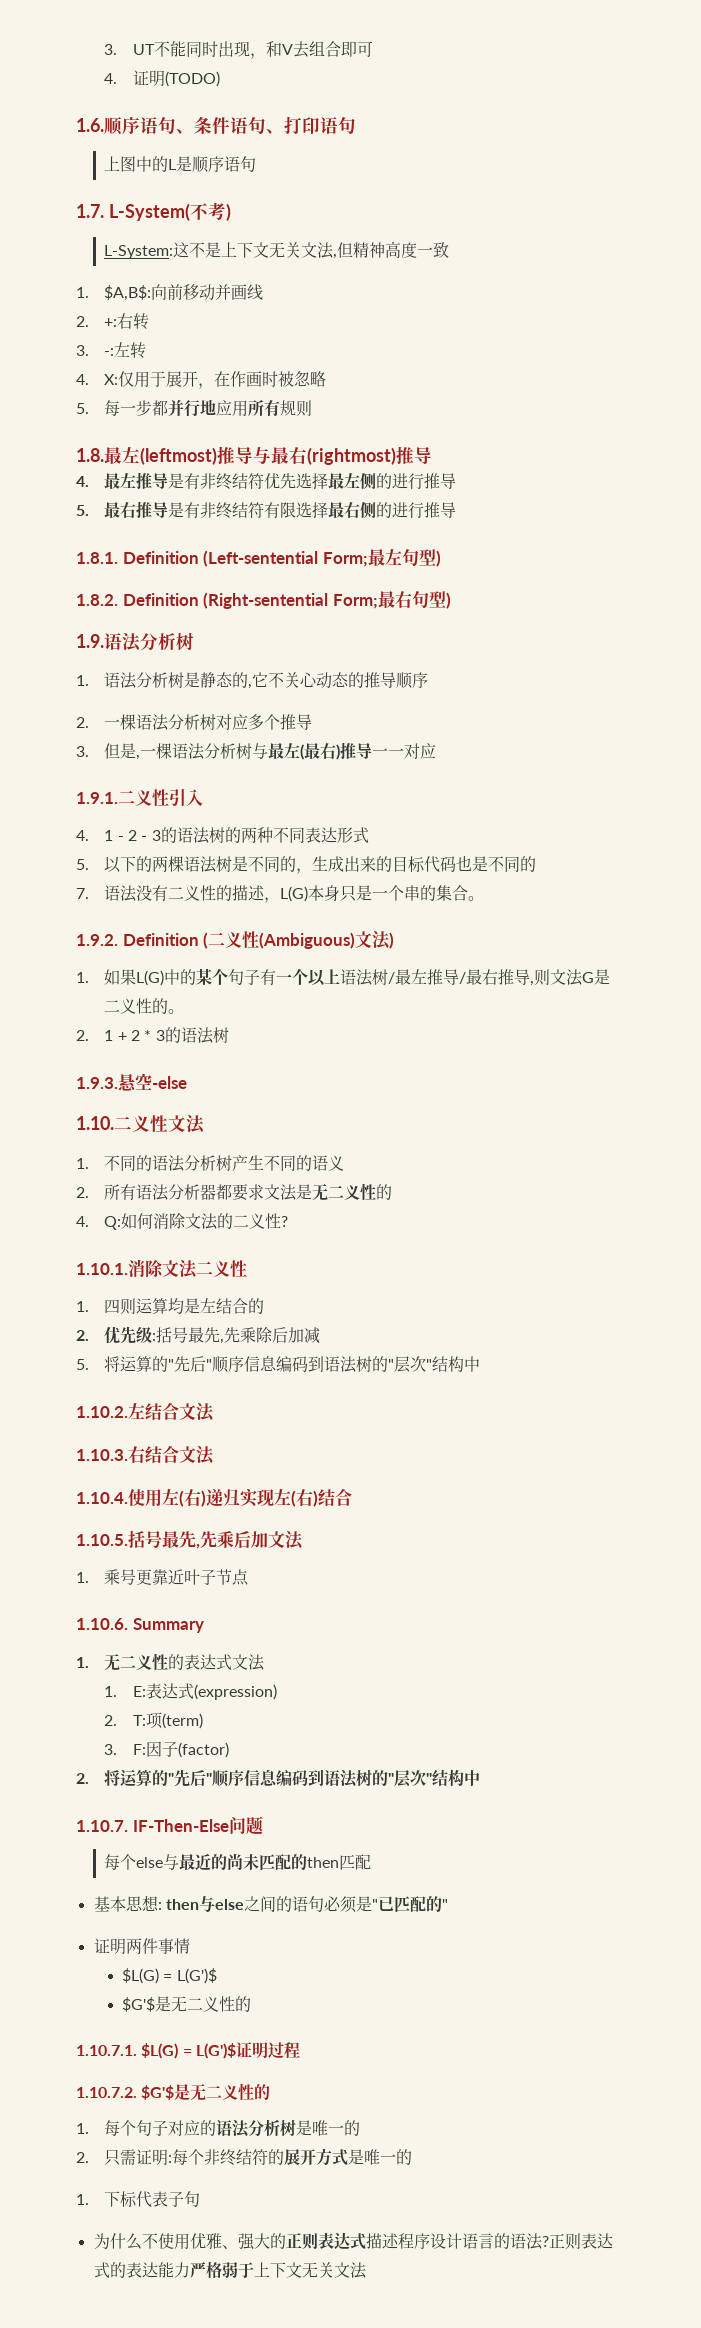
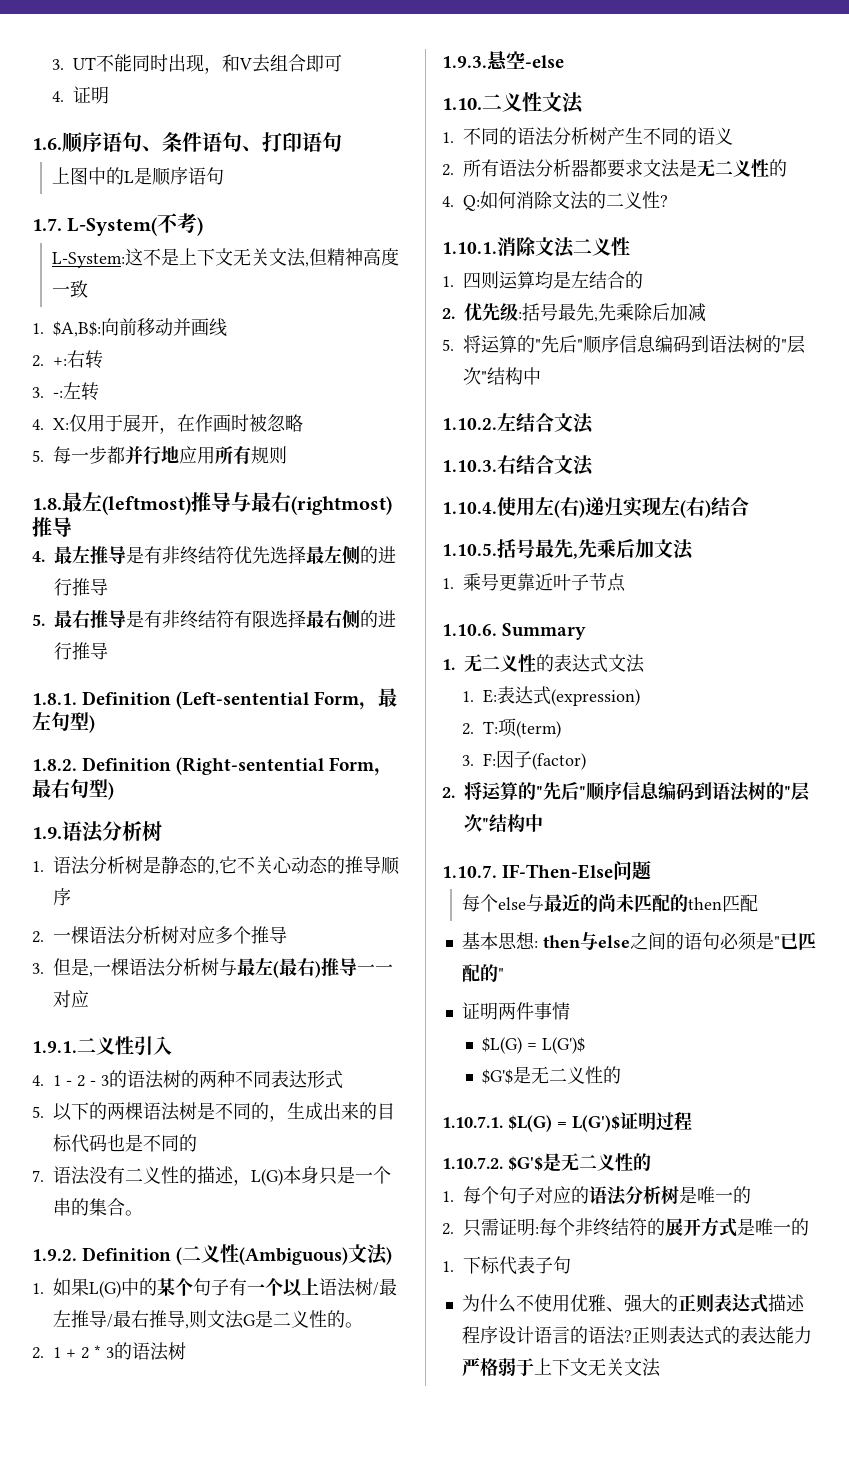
[164,71,220,87] (TODO) -> (110, 95) none
[322,552,368,567] Form; -> [314,691,379,710] Form，
[332,594,378,609] Form; -> [329,757,394,776] Form，

